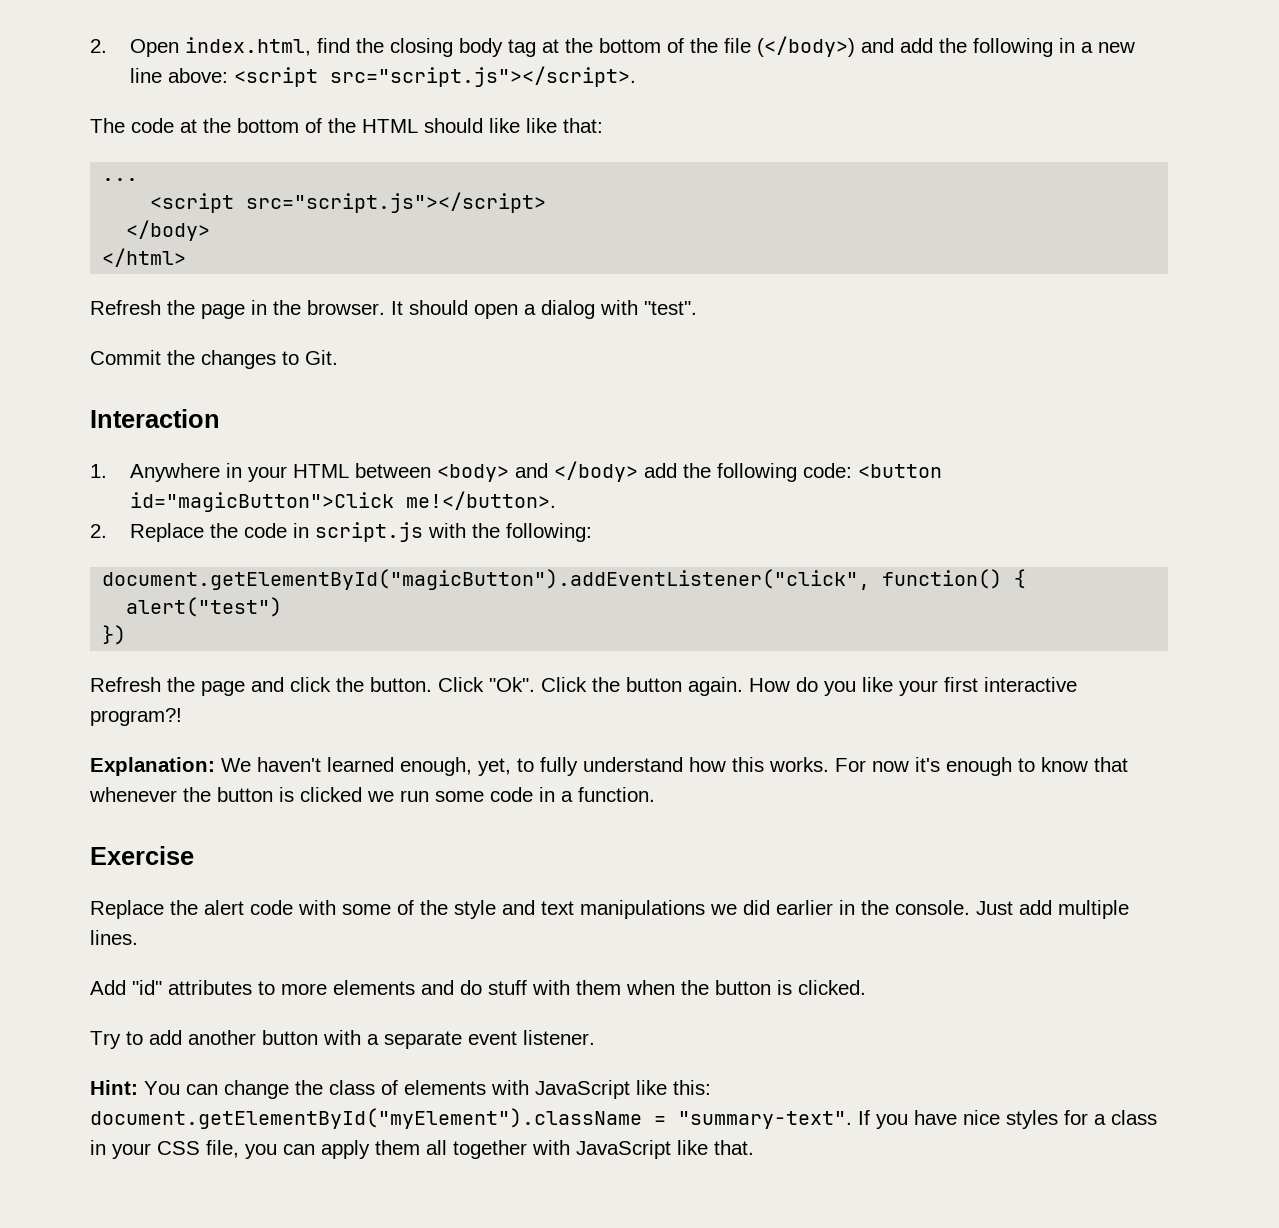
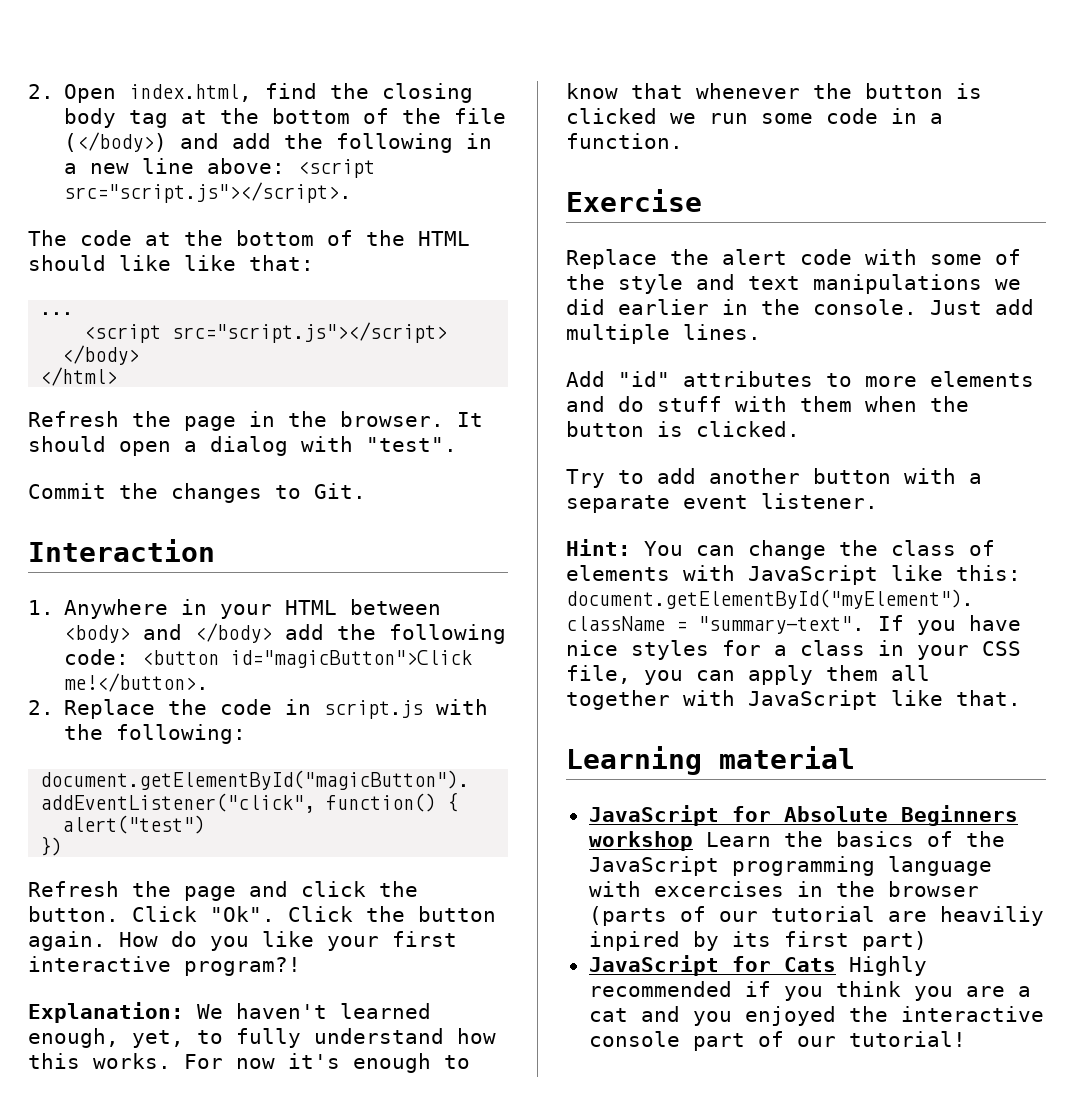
(754, 1147) none -> [566,746,855,775] [588,805,1018,826] [588,831,1005,851] [588,856,992,876] [588,881,979,897] [588,906,1044,926] [588,931,927,951] [588,955,927,976] [588,981,1031,1001] [588,1006,1044,1026] [588,1031,966,1051] // Learning material // JavaScript for Absolute Beginners workshop Learn the basics of the JavaScript programming language with excercises in the browser (parts of our tutorial are heaviliy inpired by its first part) // JavaScript for Cats Highly recommended if you think you are a cat and you enjoyed the interactive console part of our tutorial!

